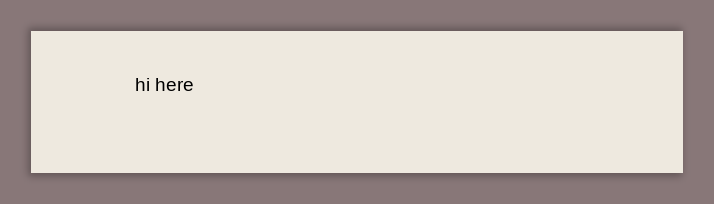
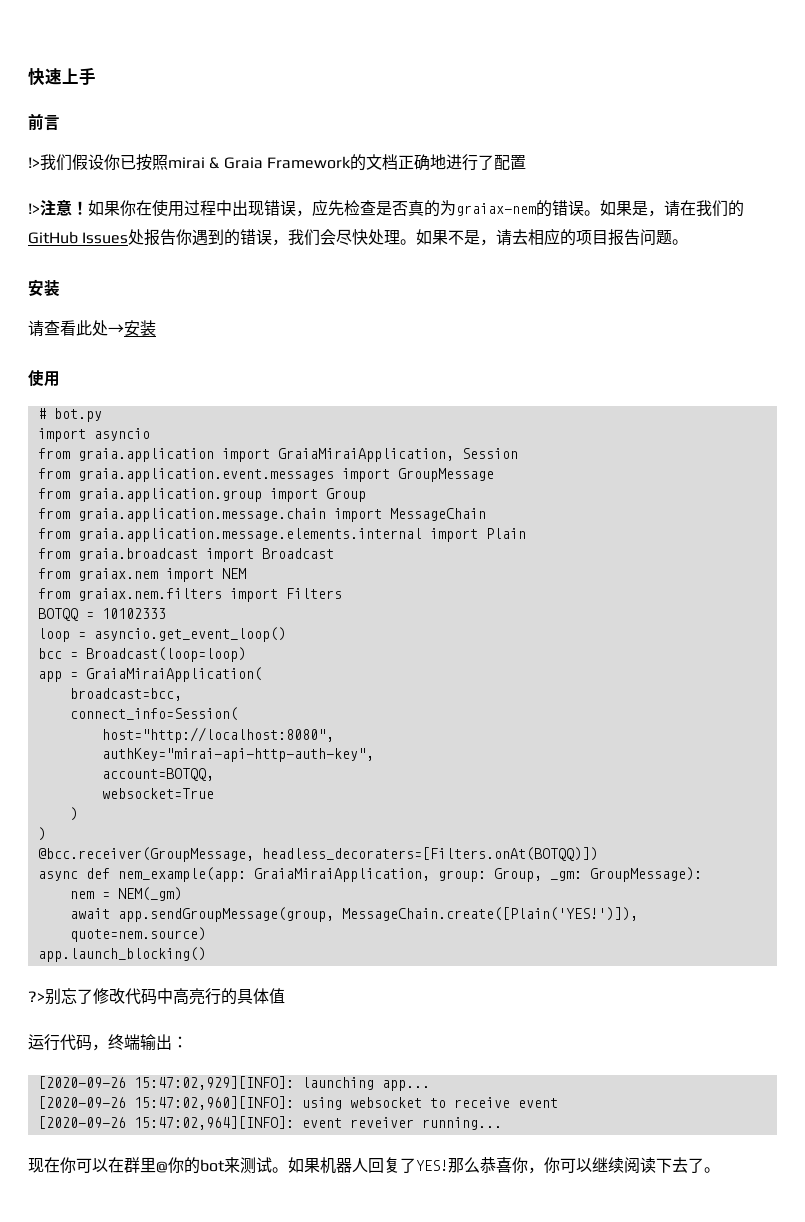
[135,78,195,91] hi here -> [28,67,96,86] [28,113,60,131] [28,154,526,171] [28,199,744,217] [28,228,689,246] [28,279,60,297] [28,320,156,337] [28,370,60,387] [37,408,102,422] [37,428,150,442] [37,448,518,462] [37,468,494,482] [37,488,366,502] [37,508,486,522] [37,528,526,542] [37,548,334,562] [37,568,246,582] [37,588,342,602] [37,608,166,621] [37,627,286,642] [37,647,246,662] [37,667,262,682] [69,688,182,701] [69,707,238,721] [101,727,334,743] [101,748,374,762] [101,768,214,781] [101,788,214,799] [69,807,78,821] [37,827,46,841] [37,847,598,862] [37,867,702,882] [69,887,182,901] [69,907,638,922] [69,927,206,942] [37,947,206,962] [28,988,285,1005] [28,1034,188,1051] [37,1076,430,1091] [37,1096,558,1110] [37,1116,502,1130] [28,1157,720,1174] 快速上手 // 前言 // !>我们假设你已按照mirai & Graia Framework的文档正确地进行了配置 // !>注意！如果你在使用过程中出现错误，应先检查是否真的为graiax-nem的错误。如果是，请在我们的GitHub Issues处报告你遇到的错误，我们会尽快处理。如果不是，请去相应的项目报告问题。 // 安装 // 请查看此处→安装 // 使用 // # bot.py // import asyncio // from graia.application import GraiaMiraiApplication, Session // from graia.application.event.messages import GroupMessage // from graia.application.group import Group // from graia.application.message.chain import MessageChain // from graia.application.message.elements.internal import Plain // from graia.broadcast import Broadcast // from graiax.nem import NEM // from graiax.nem.filters import Filters // BOTQQ = 10102333 // loop = asyncio.get_event_loop() // bcc = Broadcast(loop=loop) // app = GraiaMiraiApplication( // broadcast=bcc, // connect_info=Session( // host="http://localhost:8080", // authKey="mirai-api-http-auth-key", // account=BOTQQ, // websocket=True // ) // ) // @bcc.receiver(GroupMessage, headless_decoraters=[Filters.onAt(BOTQQ)]) // async def nem_example(app: GraiaMiraiApplication, group: Group, _gm: GroupMessage): // nem = NEM(_gm) // await app.sendGroupMessage(group, MessageChain.create([Plain('YES!')]), quote=nem.source) // app.launch_blocking() // ?>别忘了修改代码中高亮行的具体值 // 运行代码，终端输出： // [2020-09-26 15:47:02,929][INFO]: launching app... // [2020-09-26 15:47:02,960][INFO]: using websocket to receive event // [2020-09-26 15:47:02,964][INFO]: event reveiver running... // 现在你可以在群里@你的bot来测试。如果机器人回复了YES!那么恭喜你，你可以继续阅读下去了。

